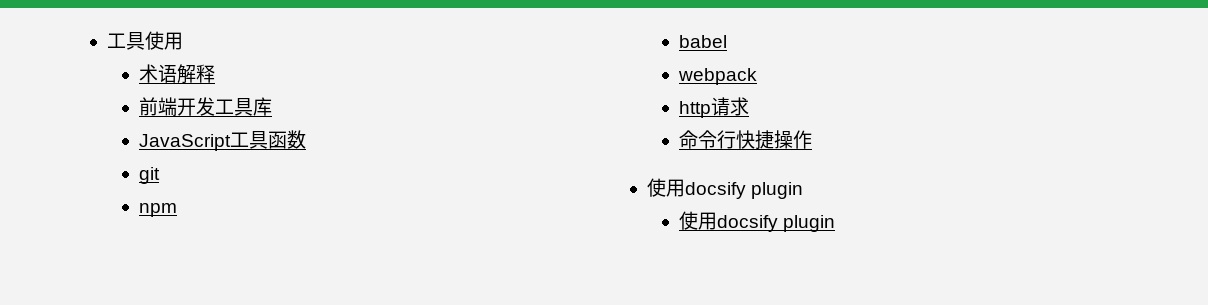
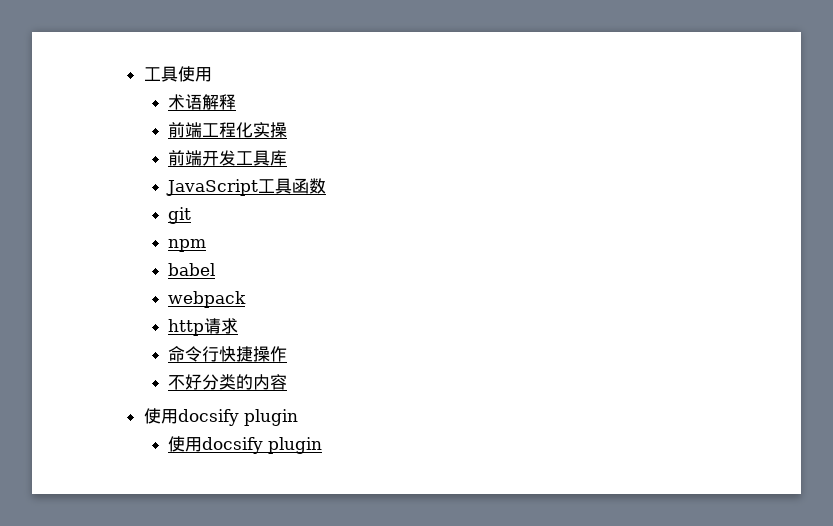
(216, 73) none -> [168,122,288,138] // 前端工程化实操
(813, 139) none -> [168,374,288,390] // 不好分类的内容

